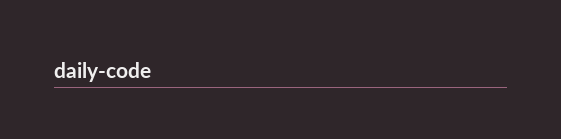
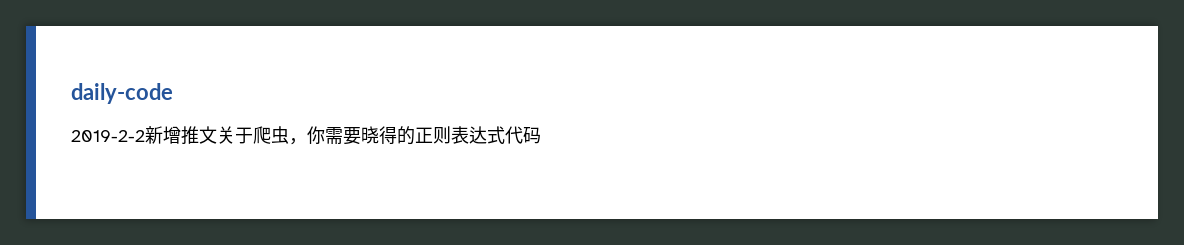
(151, 72) none -> [71,126,541,145] // 2019-2-2新增推文关于爬虫，你需要晓得的正则表达式代码

